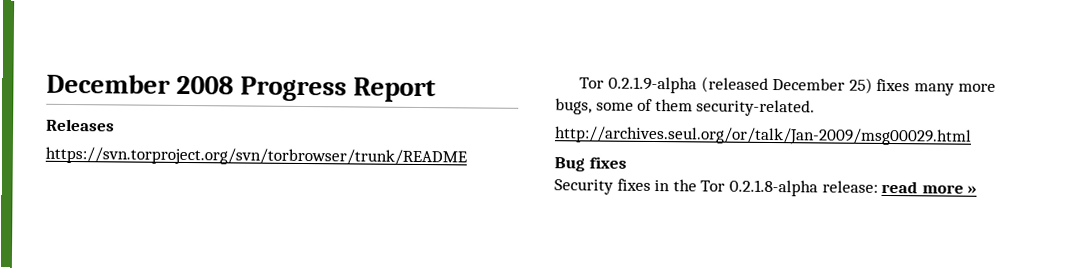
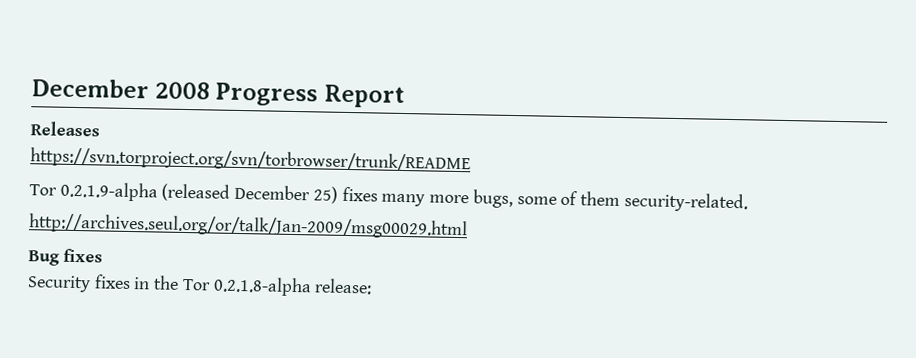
[881,180,978,194] read more » -> (373, 286) none

